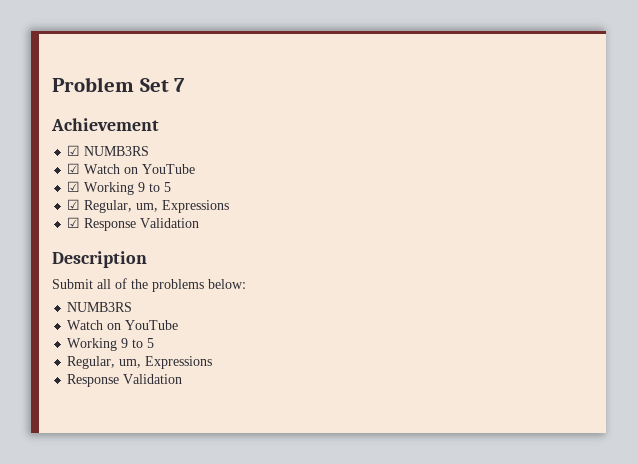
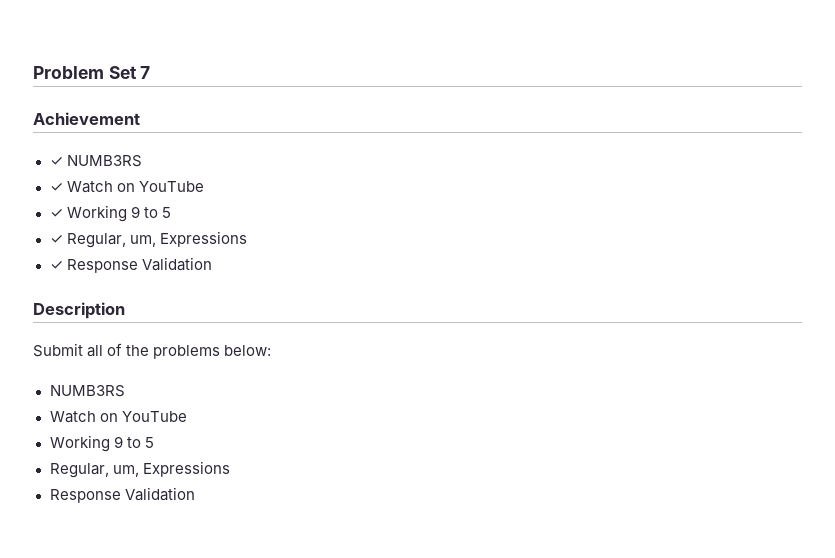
[67,145,150,156] [67,163,196,174] [67,181,172,195] [67,199,230,213] [67,217,81,228] ☑ NUMB3RS // ☑ Watch on YouTube // ☑ Working 9 to 5 // ☑ Regular, um, Expressions // ☑ -> [49,155,142,167] [49,181,204,193] [49,205,171,222] [49,231,247,248] [49,261,63,270] ✓ NUMB3RS // ✓ Watch on YouTube // ✓ Working 9 to 5 // ✓ Regular, um, Expressions // ✓

